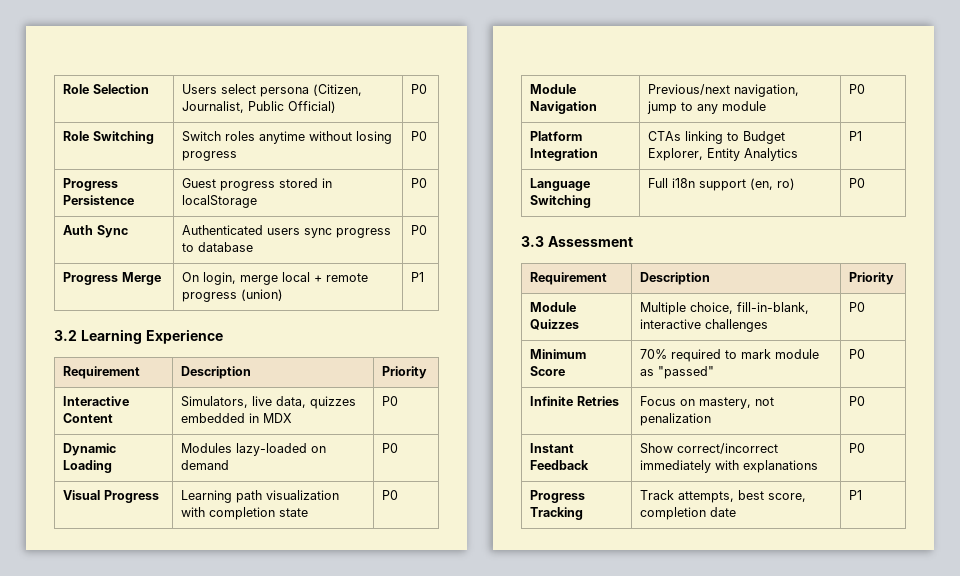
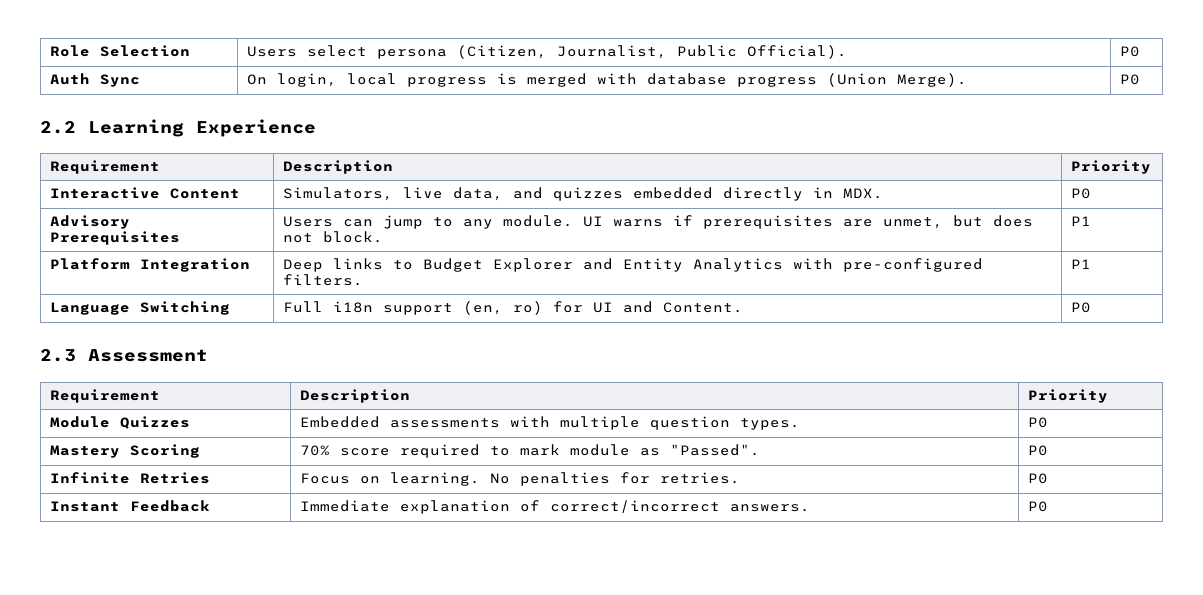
[288,101,337,113] [411,84,428,94] [63,131,155,144] [182,131,393,144] [182,151,238,161] [411,131,428,141] [63,178,119,191] [63,195,135,205] [182,178,333,191] [182,195,258,208] [411,178,428,188] [63,225,129,238] [182,225,392,238] [182,242,254,252] [411,225,428,235] [63,272,162,285] [182,272,369,285] [182,289,284,302] [411,272,425,282] [54,330,77,341] Official) | P0 // Role Switching | Switch roles anytime without losing progress | P0 // Progress Persistence | Guest progress stored in localStorage | P0 // Auth Sync | Authenticated users sync progress to database | P0 // Progress Merge | On login, merge local + remote progress (union) | P1 // 3.2 -> [746,45,847,59] [1119,46,1140,57] [49,73,140,87] [246,73,967,87] [1119,74,1140,85] [40,121,76,134] Official). | P0 // Auth Sync | On login, local progress is merged with database progress (Union Merge). | P0 // 2.2
(307, 402) none -> [512,187,543,199] and
[249,413,293,423] [382,396,399,406] [63,443,117,456] [63,460,113,473] [181,443,327,456] [181,460,230,470] [382,443,399,453] [63,490,160,503] [181,490,340,503] [181,507,309,520] [382,490,399,500] [530,84,577,94] [530,101,598,114] [648,84,800,97] [647,101,767,114] [849,84,866,94] [530,131,583,141] [530,148,599,161] [648,131,786,144] [648,148,704,161] in MDX | P0 // Dynamic Loading | Modules lazy-loaded on demand | P0 // Visual Progress | Learning path visualization with completion state | P0 // Module Navigation | Previous/next navigation, jump to any module | P0 // Platform Integration | CTAs linking to Budget Explorer, -> [722,187,883,201] [1070,188,1091,199] [49,215,130,229] [49,231,180,245] [282,215,1033,229] [282,231,383,243] [1070,216,1091,226] [49,258,250,272] [282,258,613,272] directly in MDX. | P0 // Advisory Prerequisites | Users can jump to any module. UI warns if prerequisites are unmet, but does not block. | P1 // Platform Integration | Deep links to Budget Explorer and
(799, 154) none -> [792,258,983,272] [282,274,363,286] with pre-configured filters.
[849,178,866,188] [521,236,544,247] | P0 // 3.3 -> [552,301,743,313] [1070,302,1091,313] [40,349,76,362] for UI and Content. | P0 // 2.3
[640,302,810,315] [640,319,769,332] [849,302,866,312] [530,349,587,359] [530,366,566,376] Multiple choice, fill-in-blank, interactive challenges | P0 // Minimum Score -> [299,416,800,430] [1027,417,1048,428] [49,444,200,458] Embedded assessments with multiple question types. | P0 // Mastery Scoring
(668, 354) none -> [339,448,390,456] score
[658,366,715,379] "passed" -> [669,444,760,456] "Passed".
[699,397,775,409] [640,413,712,426] [849,396,866,406] [530,443,575,453] [530,460,590,470] [640,443,779,454] [640,460,819,473] [849,443,866,453] [530,490,586,503] [530,507,584,520] [640,490,807,503] [640,507,737,520] [849,490,863,500] mastery, not penalization | P0 // Instant Feedback | Show correct/incorrect immediately with explanations | P0 // Progress Tracking | Track attempts, best score, completion date | P1 -> [389,472,740,486] [1027,473,1048,484] [49,500,210,512] [299,500,810,514] [1027,501,1048,512] learning. No penalties for retries. | P0 // Instant Feedback | Immediate explanation of correct/incorrect answers. | P0

